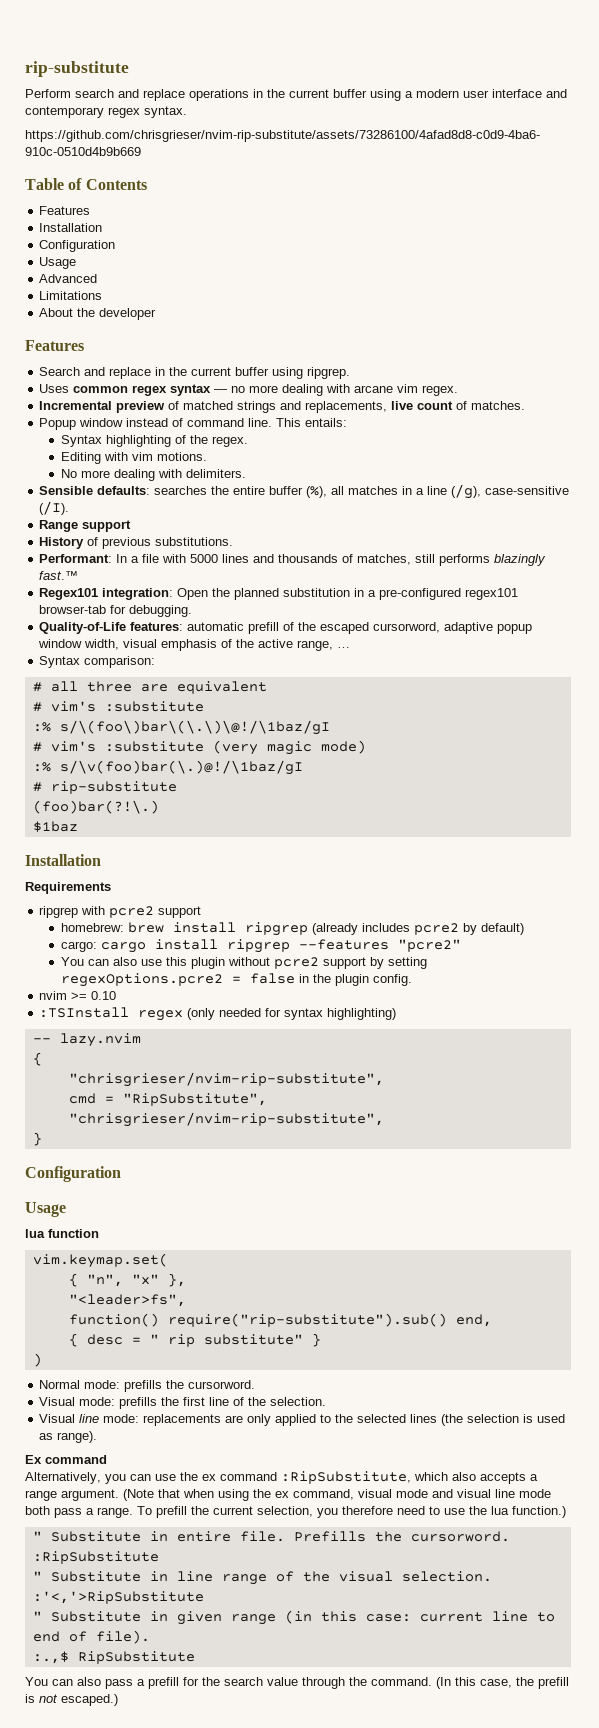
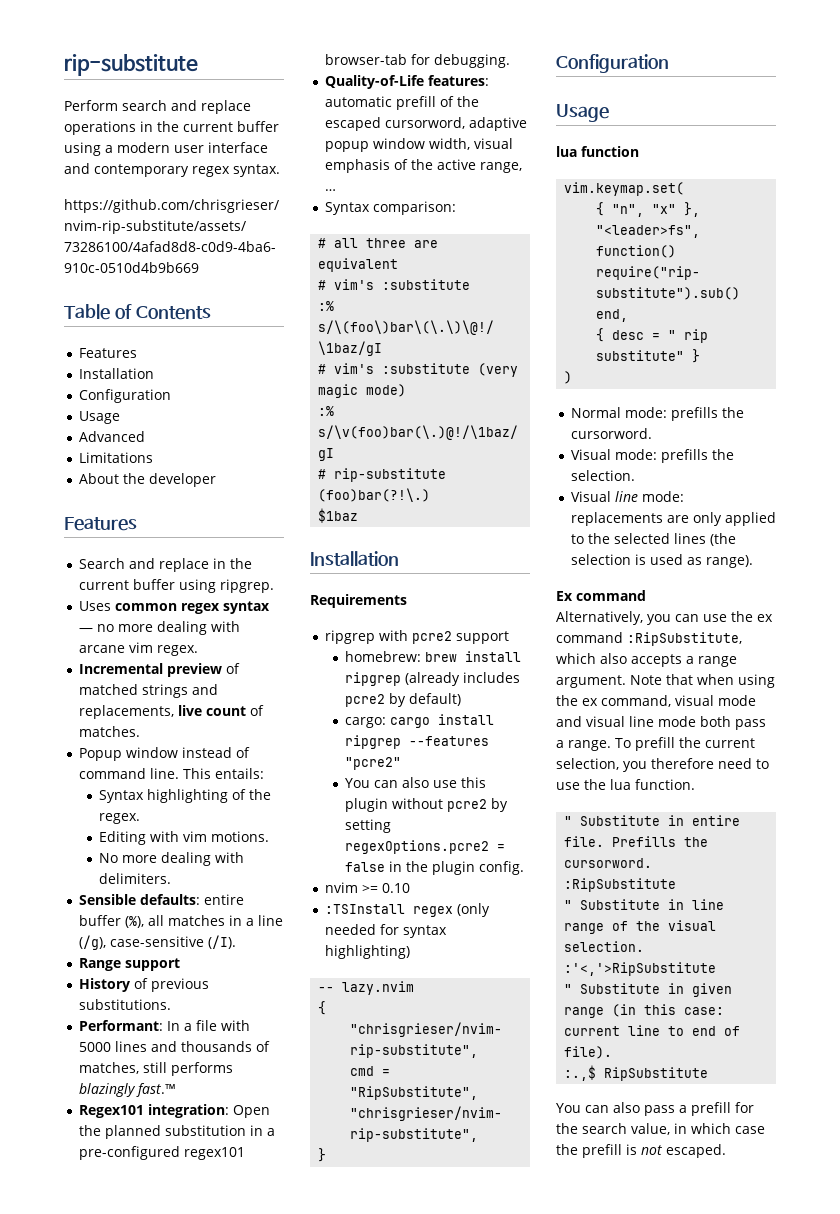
[154,486,230,495] searches the -> (200, 899) none
[322,957,366,969] support -> (488, 805) none
[183,1397,267,1406] first line of the -> (734, 454) none
[123,1489,154,1501] (Note -> [630,675,662,685] Note
[512,1506,566,1518] function.) -> [635,779,695,790] function.
[267,1677,512,1689] value through the command. (In this case, -> [631,1123,765,1135] value, in which case
[61,1694,118,1706] escaped.) -> [666,1144,726,1158] escaped.

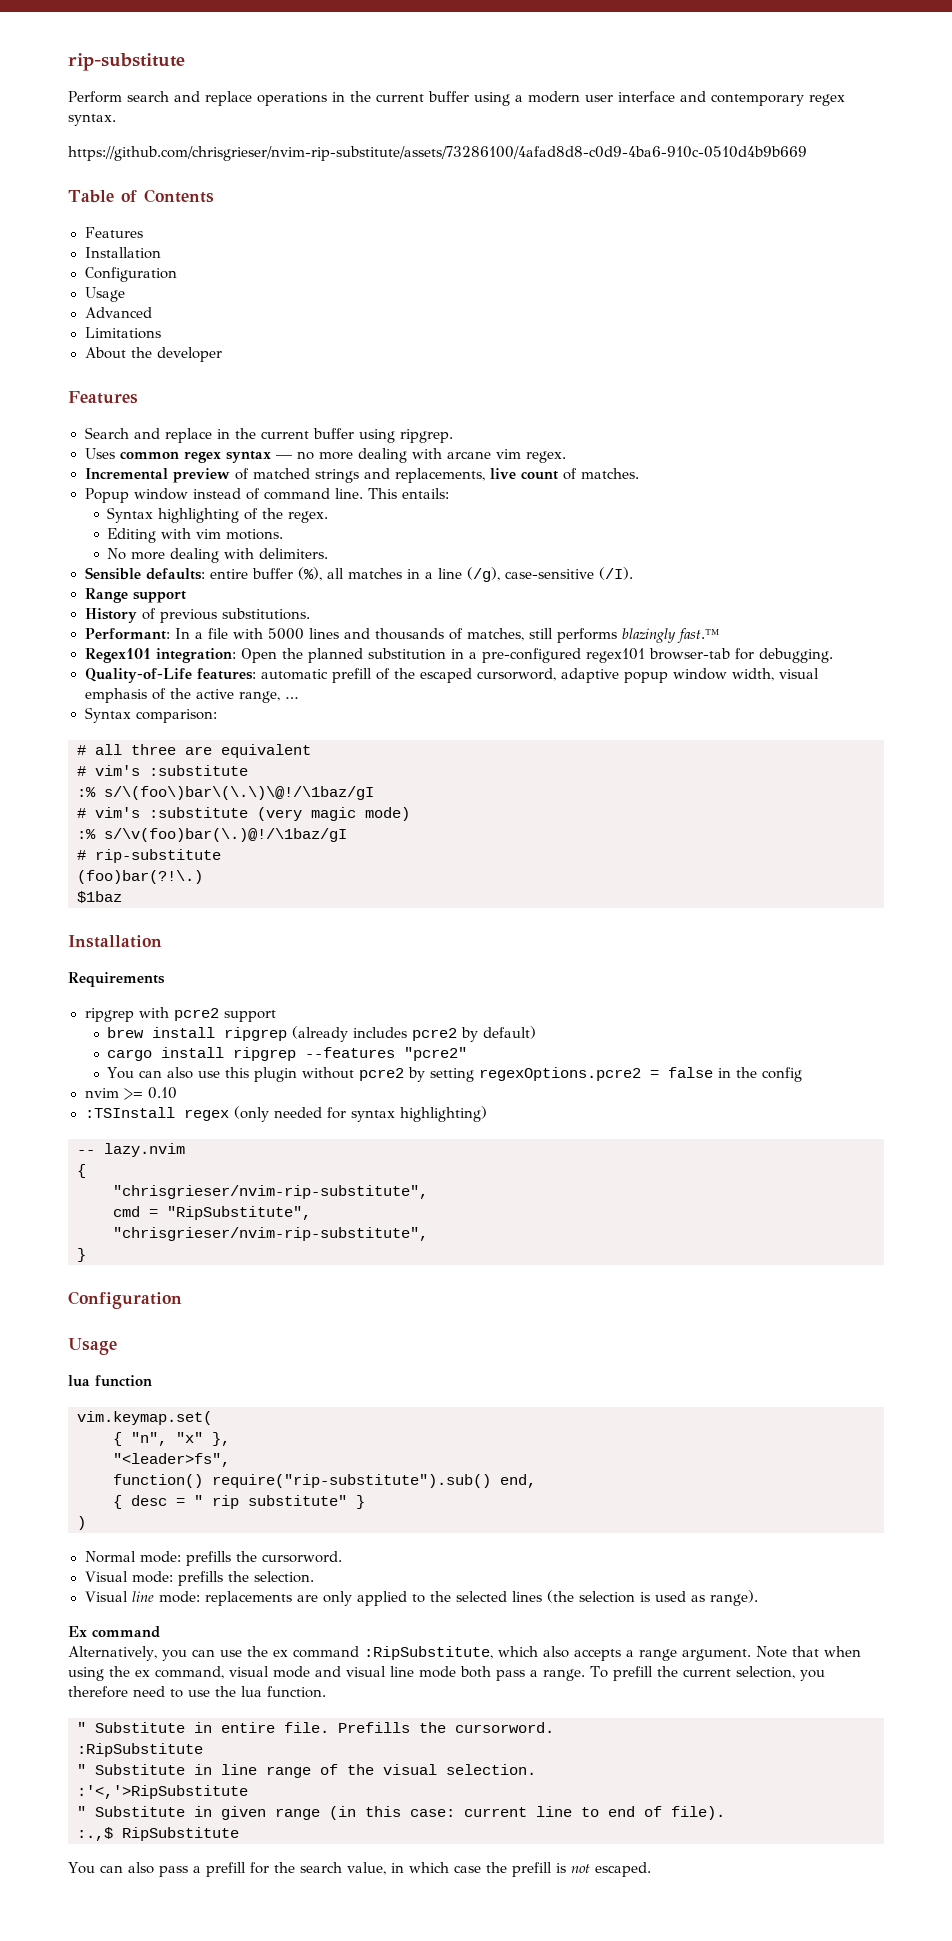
[345,651,422,662] homebrew: -> (276, 1016) none
[345,717,387,728] cargo: -> (537, 1032) none
[432,861,525,875] plugin config. -> [762,1067,803,1082] config

